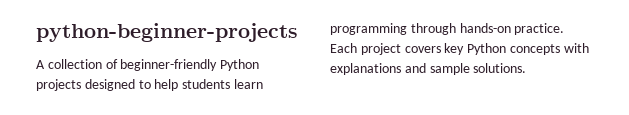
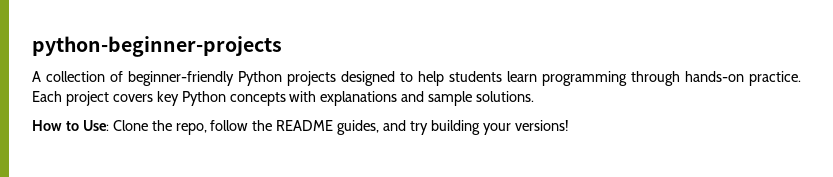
(527, 68) none -> [32,120,569,135] // How to Use: Clone the repo, follow the README guides, and try building your versions!

